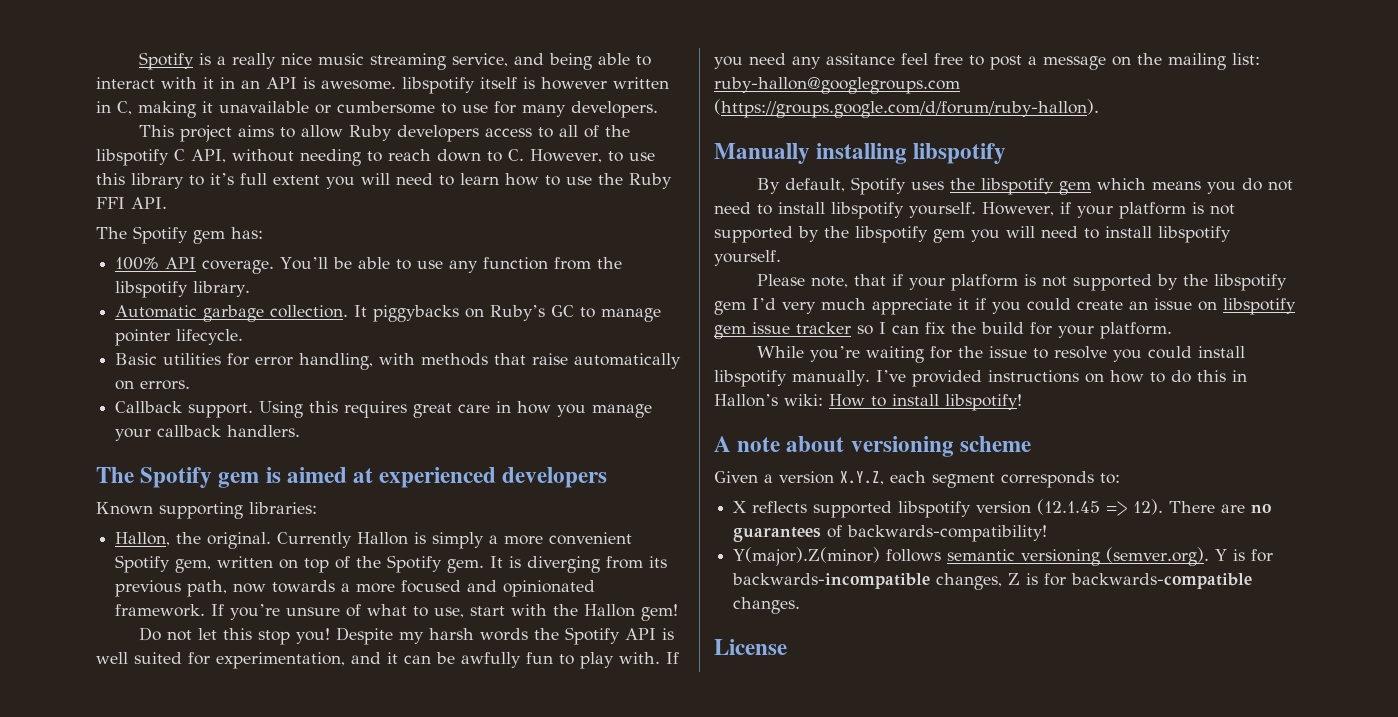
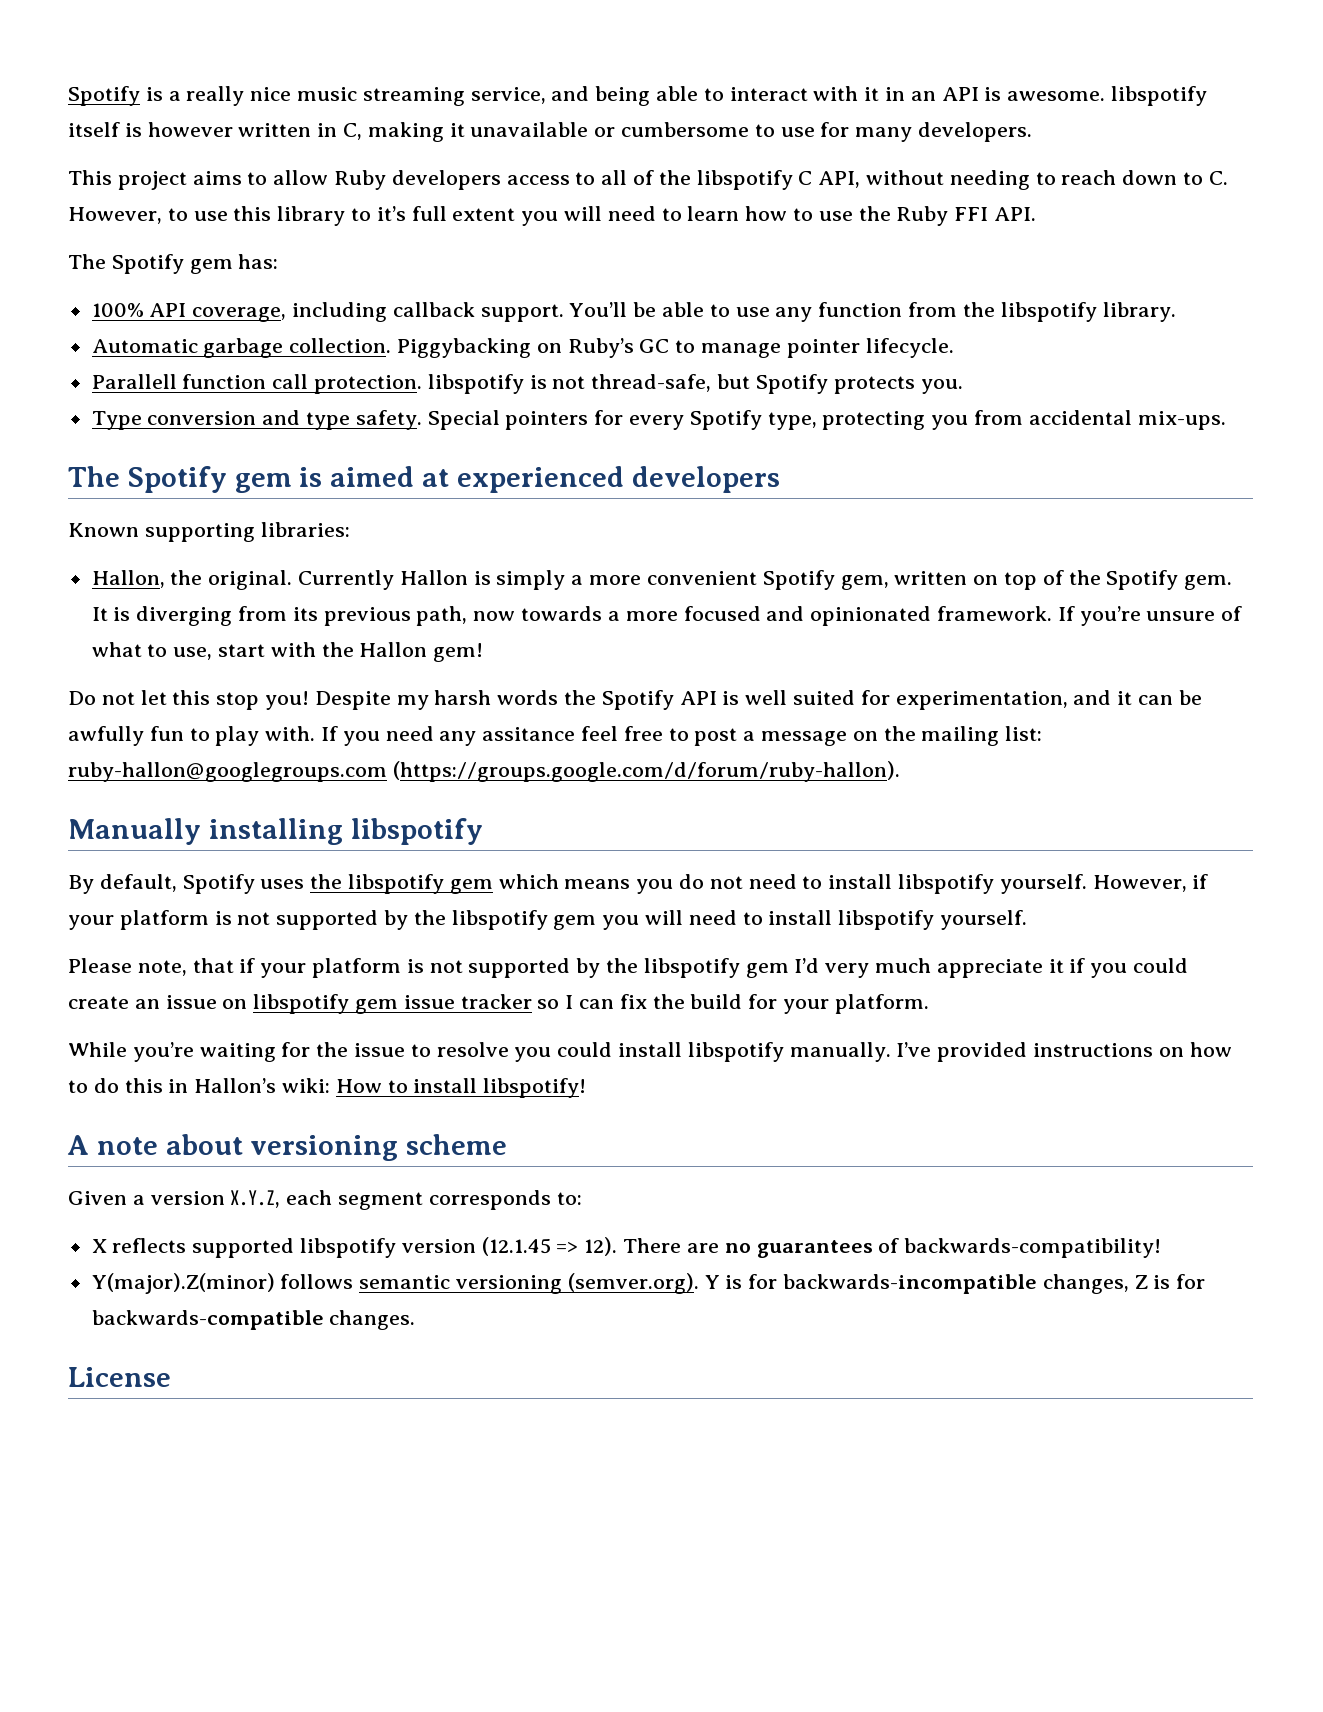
[202,260,275,274] coverage. -> [192,302,564,322] coverage, including callback support.
[354,305,460,322] It piggybacks -> [397,338,532,358] Piggybacking
[115,353,682,370] [115,380,191,390] [115,401,653,418] [115,425,301,441] Basic utilities for error handling, with methods that raise automatically on errors. // Callback support. Using this requires great care in how you manage your callback handlers. -> [91,374,963,394] [91,410,1226,430] Parallell function call protection. libspotify is not thread-safe, but Spotify protects you. // Type conversion and type safety. Special pointers for every Spotify type, protecting you from accidental mix-ups.

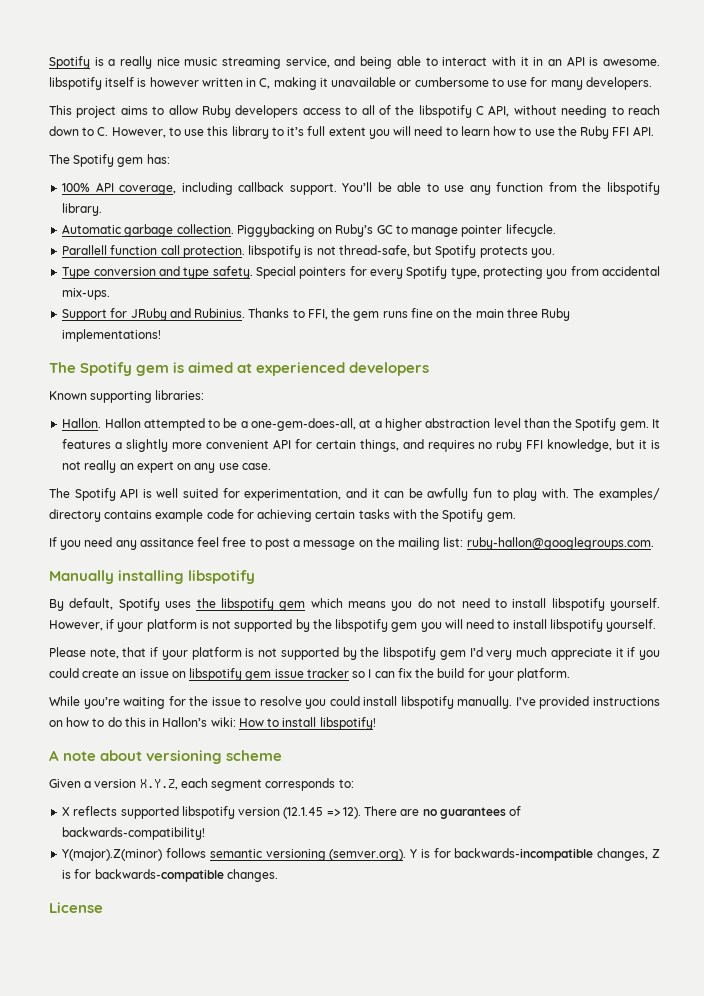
(1226, 420) none -> [62,308,571,321] [62,329,162,342] // Support for JRuby and Rubinius. Thanks to FFI, the gem runs fine on the main three Ruby implementations!
[91,570,1233,590] [91,606,1243,626] [91,642,484,662] [68,690,597,710] Hallon, the original. Currently Hallon is simply a more convenient Spotify gem, written on top of the Spotify gem. It is diverging from its previous path, now towards a more focused and opinionated framework. If you’re unsure of what to use, start with the Hallon gem! // Do not let this stop you! Despite my harsh words the -> [62,418,660,431] [62,439,660,452] [62,460,271,473] [49,488,70,498] Hallon. Hallon attempted to be a one-gem-does-all, at a higher abstraction level than the Spotify gem. It features a slightly more convenient API for certain things, and requires no ruby FFI knowledge, but it is not really an expert on any use case. // The
(316, 733) none -> [573,488,660,501] [49,509,516,522] The examples/ directory contains example code for achieving certain tasks with the Spotify gem. //
[68,761,900,782] ruby-hallon@googlegroups.com (https://groups.google.com/d/forum/ruby-hallon). -> [466,537,654,550] ruby-hallon@googlegroups.com.

